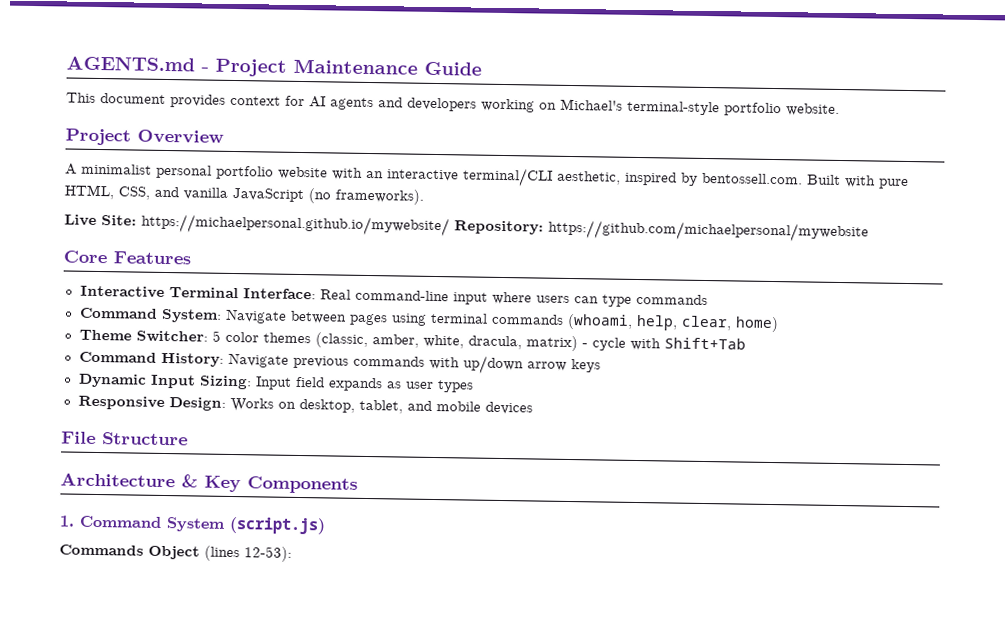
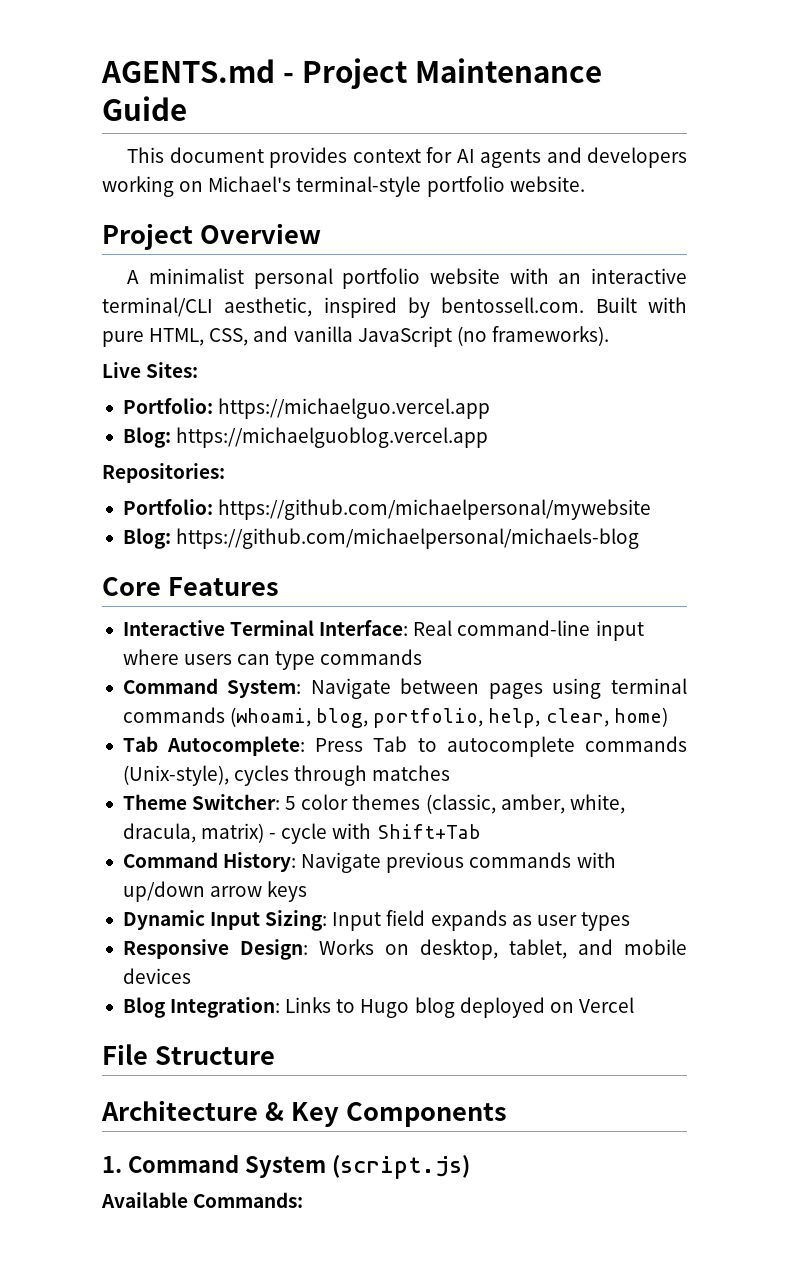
[101,213,544,237] Site: https://michaelpersonal.github.io/mywebsite/ Repository: -> [146,362,199,378] [122,398,491,419] [122,427,489,448] [102,463,225,483] [122,499,213,515] Sites: // Portfolio: https://michaelguo.vercel.app // Blog: https://michaelguoblog.vercel.app // Repositories: // Portfolio:
(869, 231) none -> [122,528,640,549] // Blog: https://github.com/michaelpersonal/michaels-blog
(633, 321) none -> [316,708,484,728] blog, portfolio,
(779, 324) none -> [122,736,687,757] [122,765,451,786] // Tab Autocomplete: Press Tab to autocomplete commands (Unix-style), cycles through matches
(533, 408) none -> [122,997,634,1018] // Blog Integration: Links to Hugo blog deployed on Vercel
[59,544,292,562] Commands Object (lines 12-53): -> [101,1192,304,1208] Available Commands:

